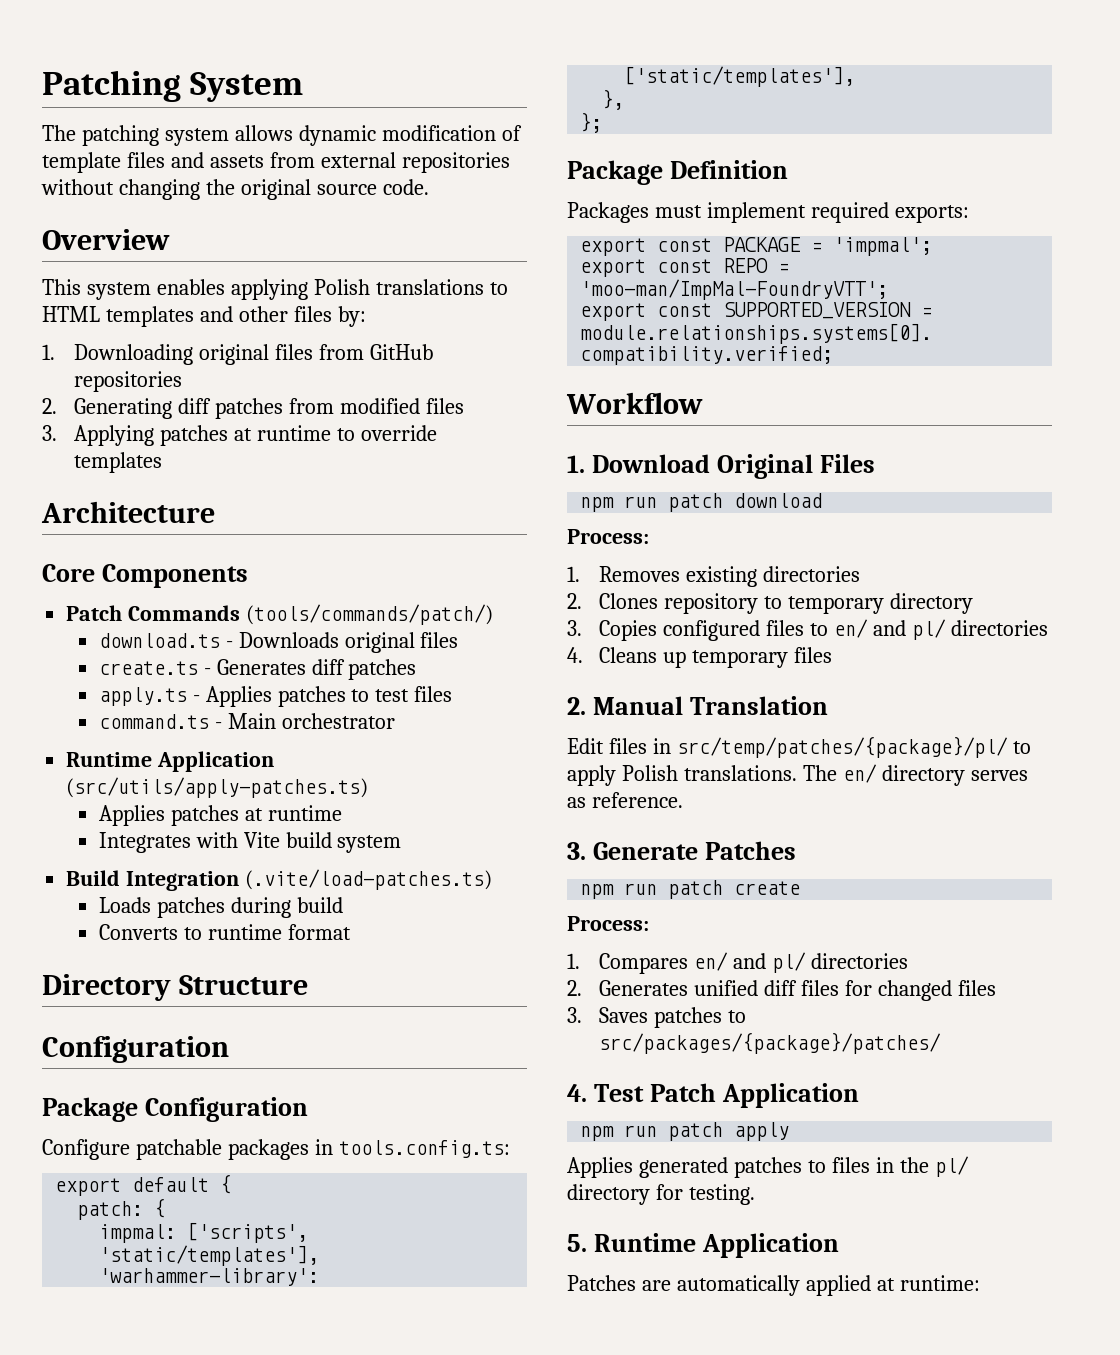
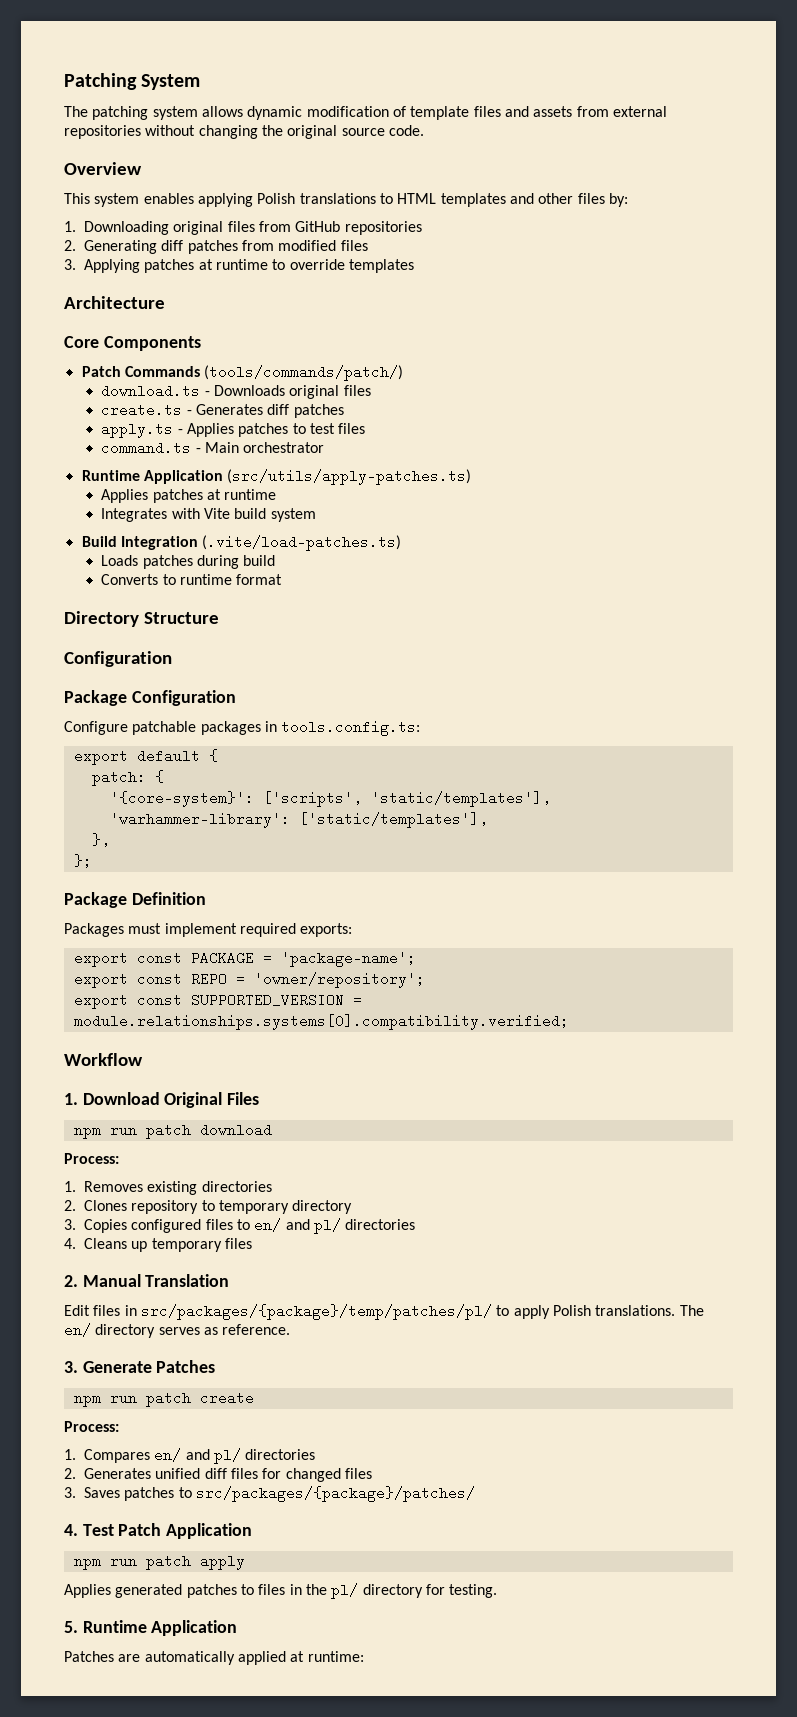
[99,1224,177,1243] impmal: -> [109,791,254,807] '{core-system}':
[833,237,933,256] 'impmal'; -> [280,951,416,967] 'package-name';
[580,279,889,300] 'moo-man/ImpMal-FoundryVTT'; -> [253,972,425,988] 'owner/repository';
[676,736,1008,758] src/temp/patches/{package}/pl/ -> [140,1304,492,1320] src/packages/{package}/temp/patches/pl/

